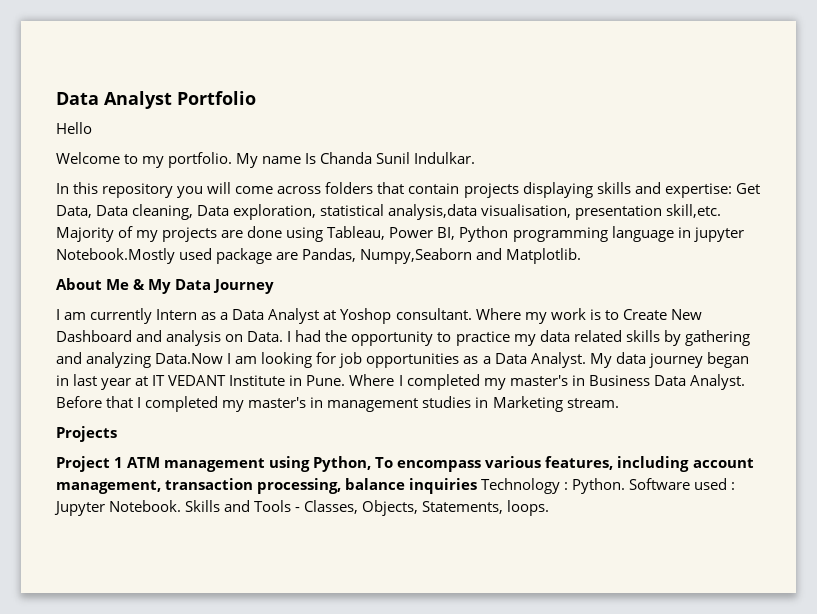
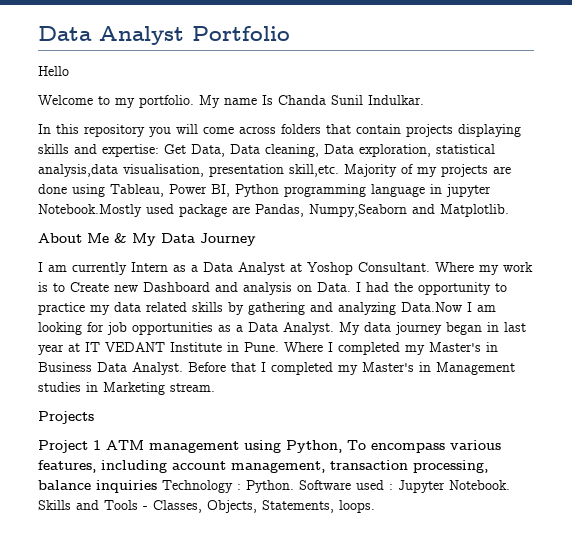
[395,308,472,320] consultant. -> [358,262,430,272] Consultant.
[670,309,702,320] New -> [114,285,138,292] new
[509,375,568,386] master's -> [429,342,481,352] Master's
[248,397,419,412] master's in management -> [362,362,515,375] Master's in Management

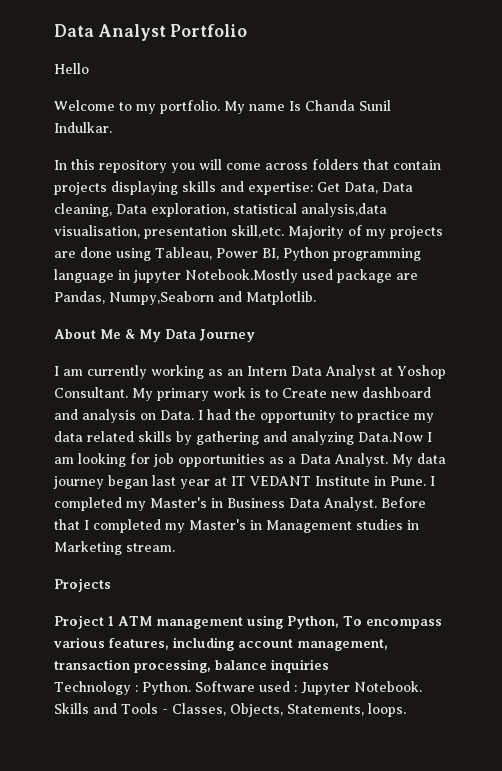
[131,262,198,272] Intern as a -> [151,365,287,379] working as an Intern
[435,262,499,275] Where my -> [132,388,209,401] My primary
[143,282,210,292] Dashboard -> [362,387,431,398] dashboard
[487,322,499,332] in -> (148, 482) none
[284,342,323,352] Where -> (426, 481) none
(157, 486) none -> (329, 666) //

